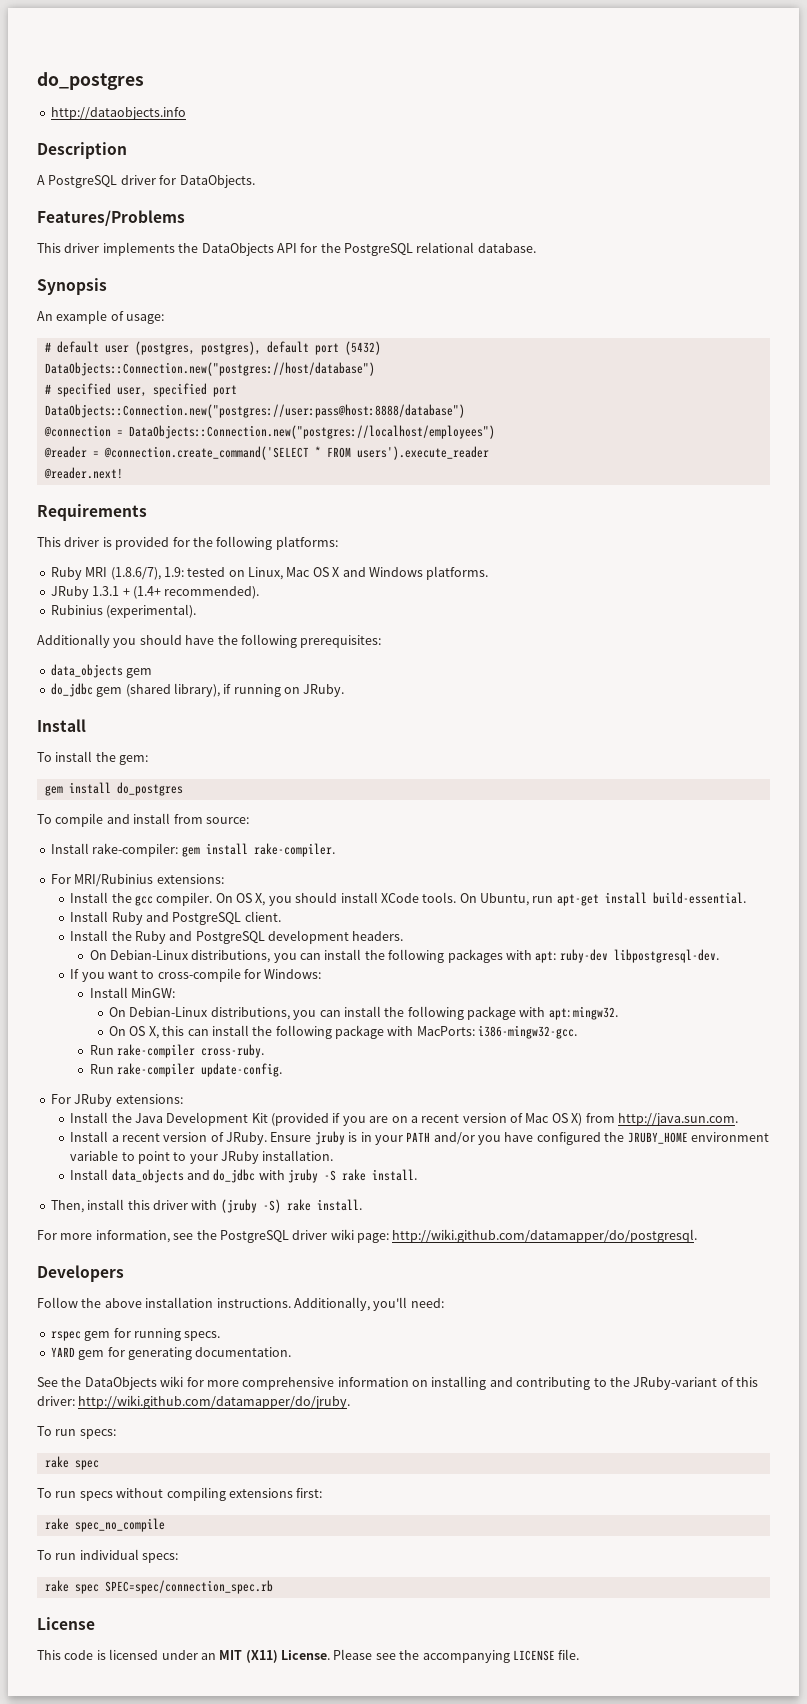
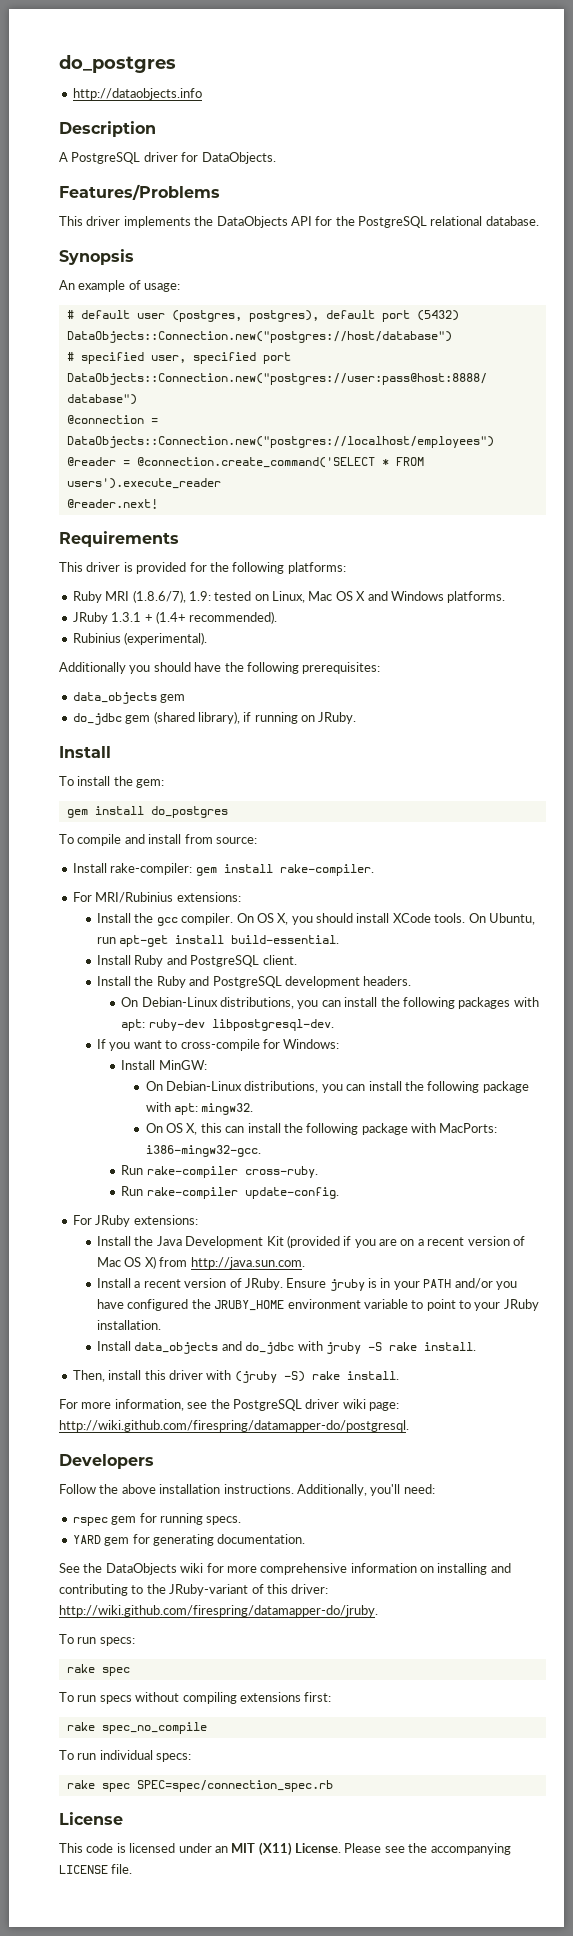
[392,1229,698,1243] http://wiki.github.com/datamapper/do/postgresql. -> [59,1420,409,1432] http://wiki.github.com/firespring/datamapper-do/postgresql.
[78,1395,351,1409] http://wiki.github.com/datamapper/do/jruby. -> [59,1605,378,1617] http://wiki.github.com/firespring/datamapper-do/jruby.

